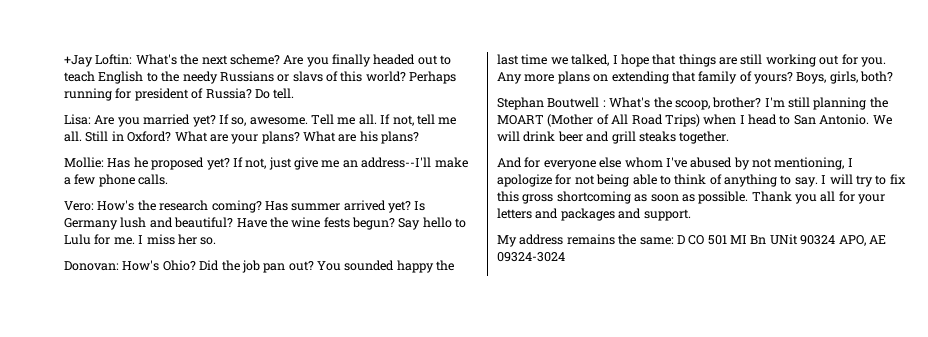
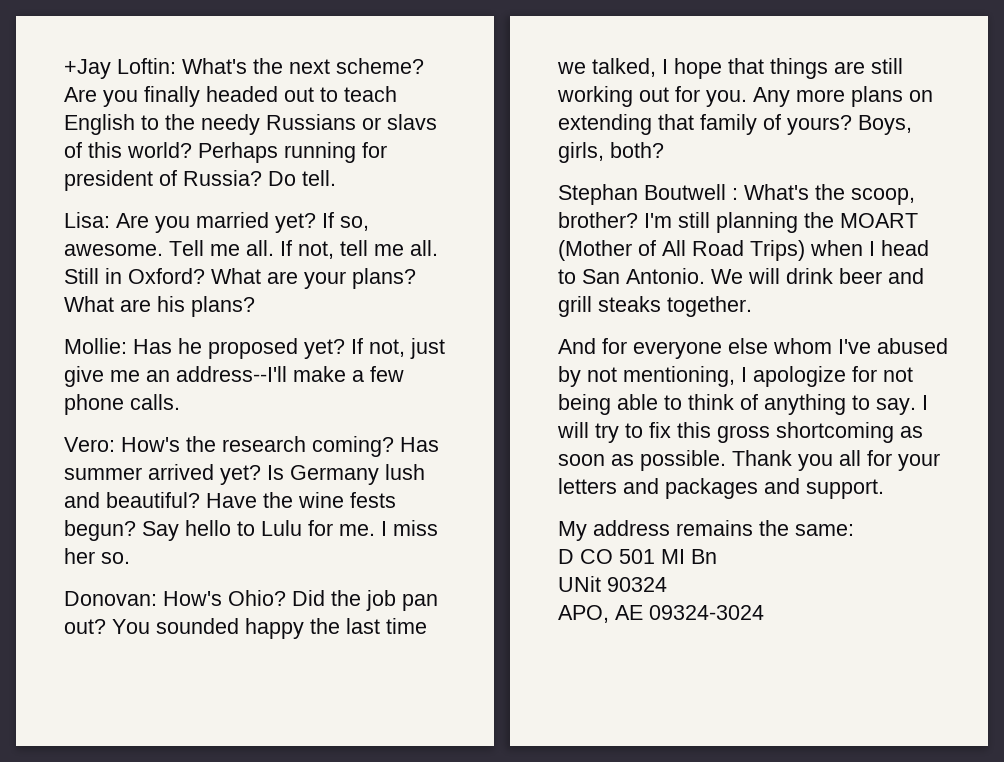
(674, 241) none -> (854, 530) //
(767, 239) none -> (717, 556) //
(836, 240) none -> (667, 584) //

